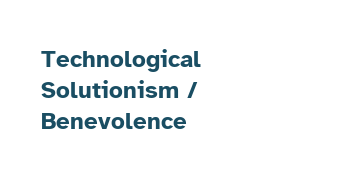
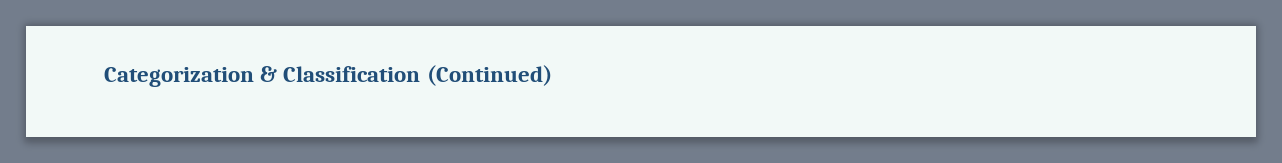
[41,49,201,72] [41,80,198,98] [41,113,187,129] Technological Solutionism / Benevolence -> [104,65,552,87] Categorization & Classification (Continued)

